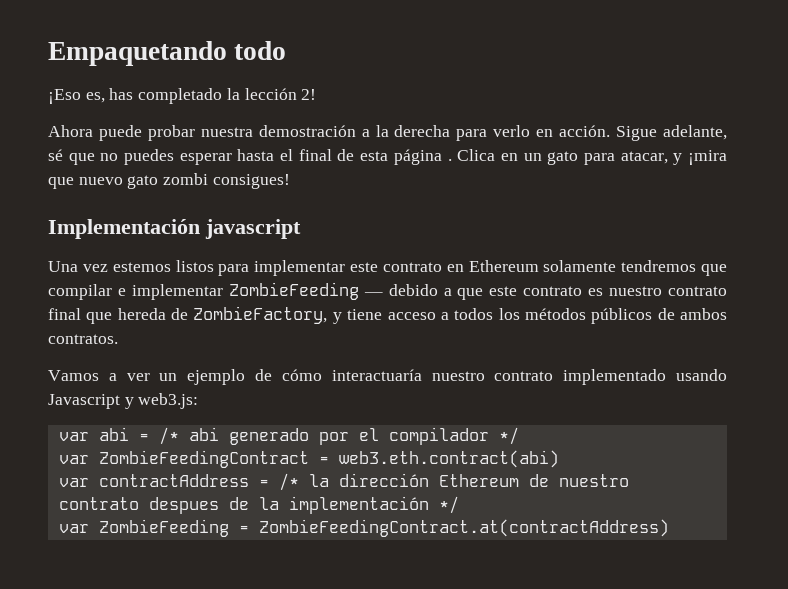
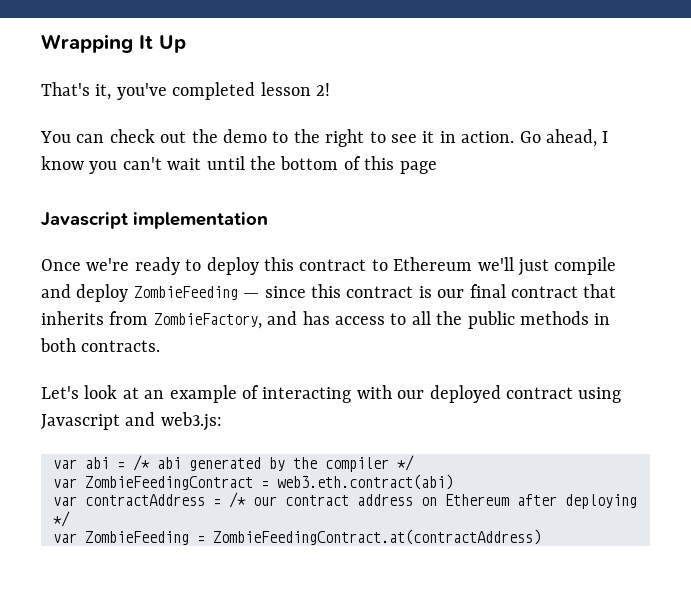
[48,41,287,66] [48,88,317,104] [48,125,727,141] [48,149,728,165] [48,173,290,189] [48,219,301,239] [48,260,727,276] [48,282,727,300] [48,306,727,324] [48,334,118,344] [48,369,727,385] [48,394,134,409] Empaquetando todo // ¡Eso es, has completado la lección 2! // Ahora puede probar nuestra demostración a la derecha para verlo en acción. Sigue adelante, sé que no puedes esperar hasta el final de esta página . Clica en un gato para atacar, y ¡mira que nuevo gato zombi consigues! // Implementación javascript // Una vez estemos listos para implementar este contrato en Ethereum solamente tendremos que compilar e implementar ZombieFeeding — debido a que este contrato es nuestro contrato final que hereda de ZombieFactory, y tiene acceso a todos los métodos públicos de ambos contratos. // Vamos a ver un ejemplo de cómo interactuaría nuestro contrato implementado usando Javascript y -> [41,34,186,53] [41,82,330,100] [40,129,609,147] [41,156,437,174] [41,212,268,229] [41,257,617,276] [41,284,617,302] [41,311,611,329] [40,338,161,352] [41,385,622,403] [41,412,156,430] Wrapping It Up // That's it, you've completed lesson 2! // You can check out the demo to the right to see it in action. Go ahead, I know you can't wait until the bottom of this page // Javascript implementation // Once we're ready to deploy this contract to Ethereum we'll just compile and deploy ZombieFeeding — since this contract is our final contract that inherits from ZombieFactory, and has access to all the public methods in both contracts. // Let's look at an example of interacting with our deployed contract using Javascript and
[228,427,489,445] generado por el compilador -> [189,457,389,472] generated by the compiler
[308,473,629,487] [58,496,429,514] la dirección Ethereum de nuestro contrato despues de la implementación -> [253,494,637,509] our contract address on Ethereum after deploying

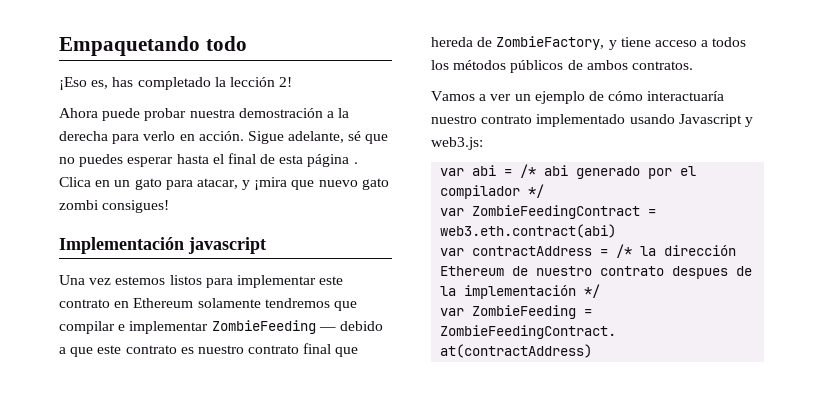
[41,34,186,53] [41,82,330,100] [40,129,609,147] [41,156,437,174] [41,212,268,229] [41,257,617,276] [41,284,617,302] [41,311,611,329] [40,338,161,352] [41,385,622,403] [41,412,156,430] Wrapping It Up // That's it, you've completed lesson 2! // You can check out the demo to the right to see it in action. Go ahead, I know you can't wait until the bottom of this page // Javascript implementation // Once we're ready to deploy this contract to Ethereum we'll just compile and deploy ZombieFeeding — since this contract is our final contract that inherits from ZombieFactory, and has access to all the public methods in both contracts. // Let's look at an example of interacting with our deployed contract using Javascript and -> [59,36,247,56] [59,77,293,90] [59,108,350,121] [59,131,389,144] [59,153,358,167] [59,177,389,190] [59,200,170,213] [59,237,266,254] [59,275,344,288] [59,298,357,311] [59,320,383,334] [59,343,359,357] [431,36,747,50] [431,60,693,73] [431,91,725,104] [431,114,753,127] Empaquetando todo // ¡Eso es, has completado la lección 2! // Ahora puede probar nuestra demostración a la derecha para verlo en acción. Sigue adelante, sé que no puedes esperar hasta el final de esta página . Clica en un gato para atacar, y ¡mira que nuevo gato zombi consigues! // Implementación javascript // Una vez estemos listos para implementar este contrato en Ethereum solamente tendremos que compilar e implementar ZombieFeeding — debido a que este contrato es nuestro contrato final que hereda de ZombieFactory, y tiene acceso a todos los métodos públicos de ambos contratos. // Vamos a ver un ejemplo de cómo interactuaría nuestro contrato implementado usando Javascript y
[189,457,389,472] generated by the compiler -> [576,166,697,179] [440,185,521,199] generado por el compilador
[253,494,637,509] our contract address on Ethereum after deploying -> [640,245,737,256] [440,266,753,279] [440,285,577,299] la dirección Ethereum de nuestro contrato despues de la implementación

